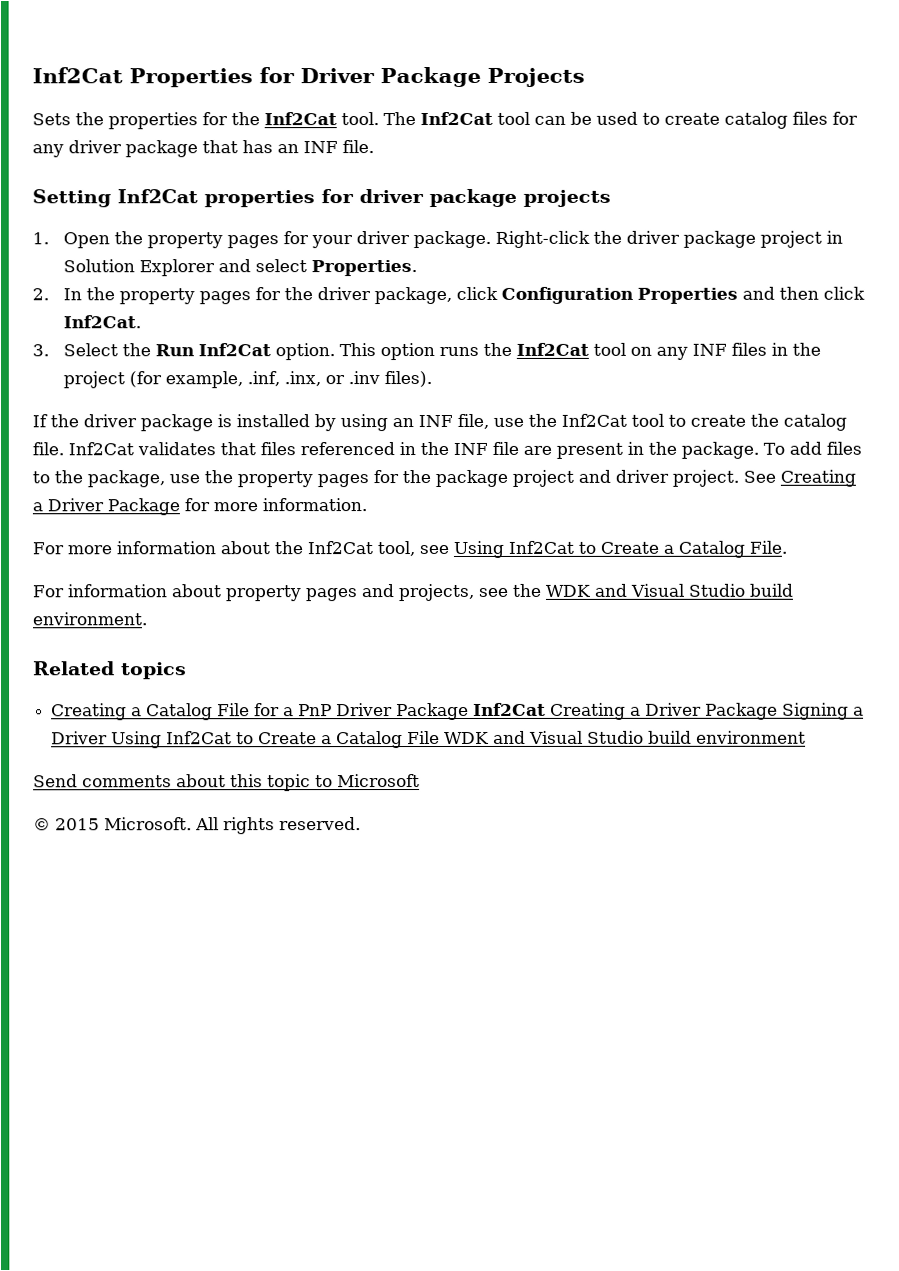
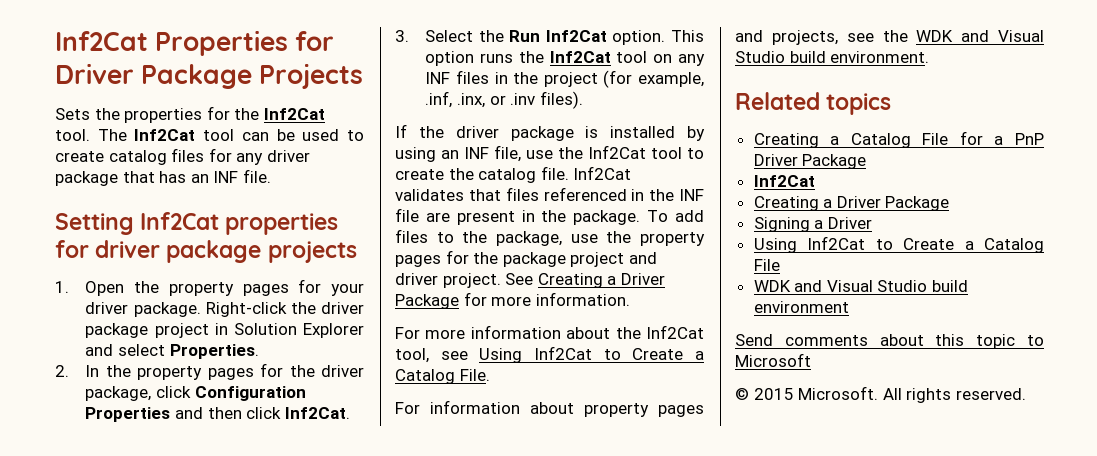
[473,702,779,720] Inf2Cat Creating a Driver Package -> [753,175,815,187] [753,196,950,211] // Inf2Cat // Creating a Driver Package //
(109, 738) none -> (872, 223) //
(441, 738) none -> (780, 265) //

